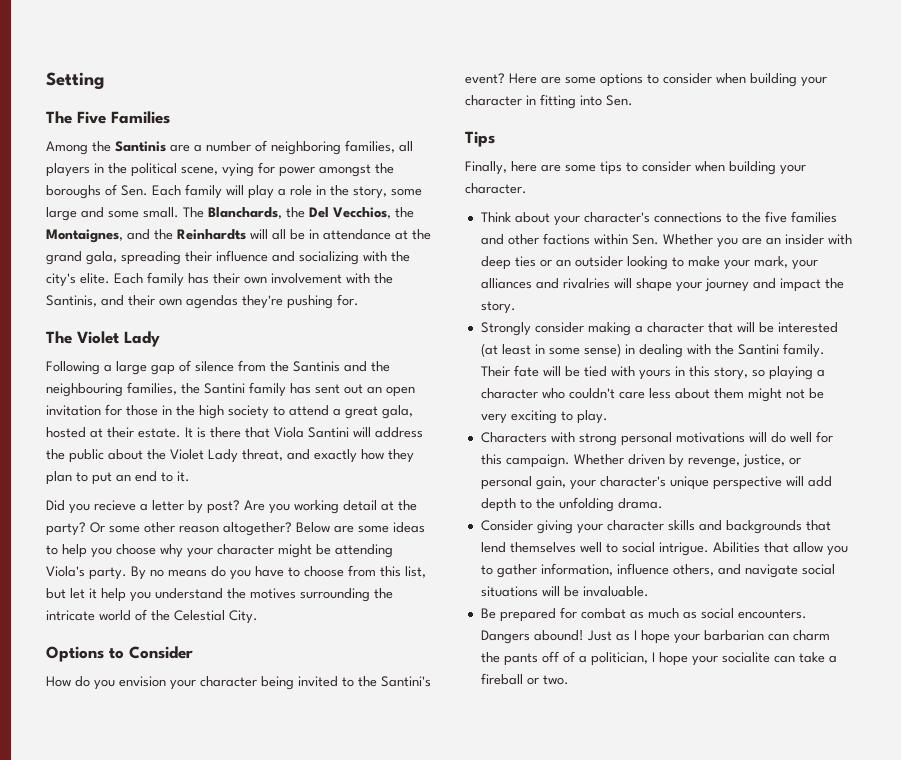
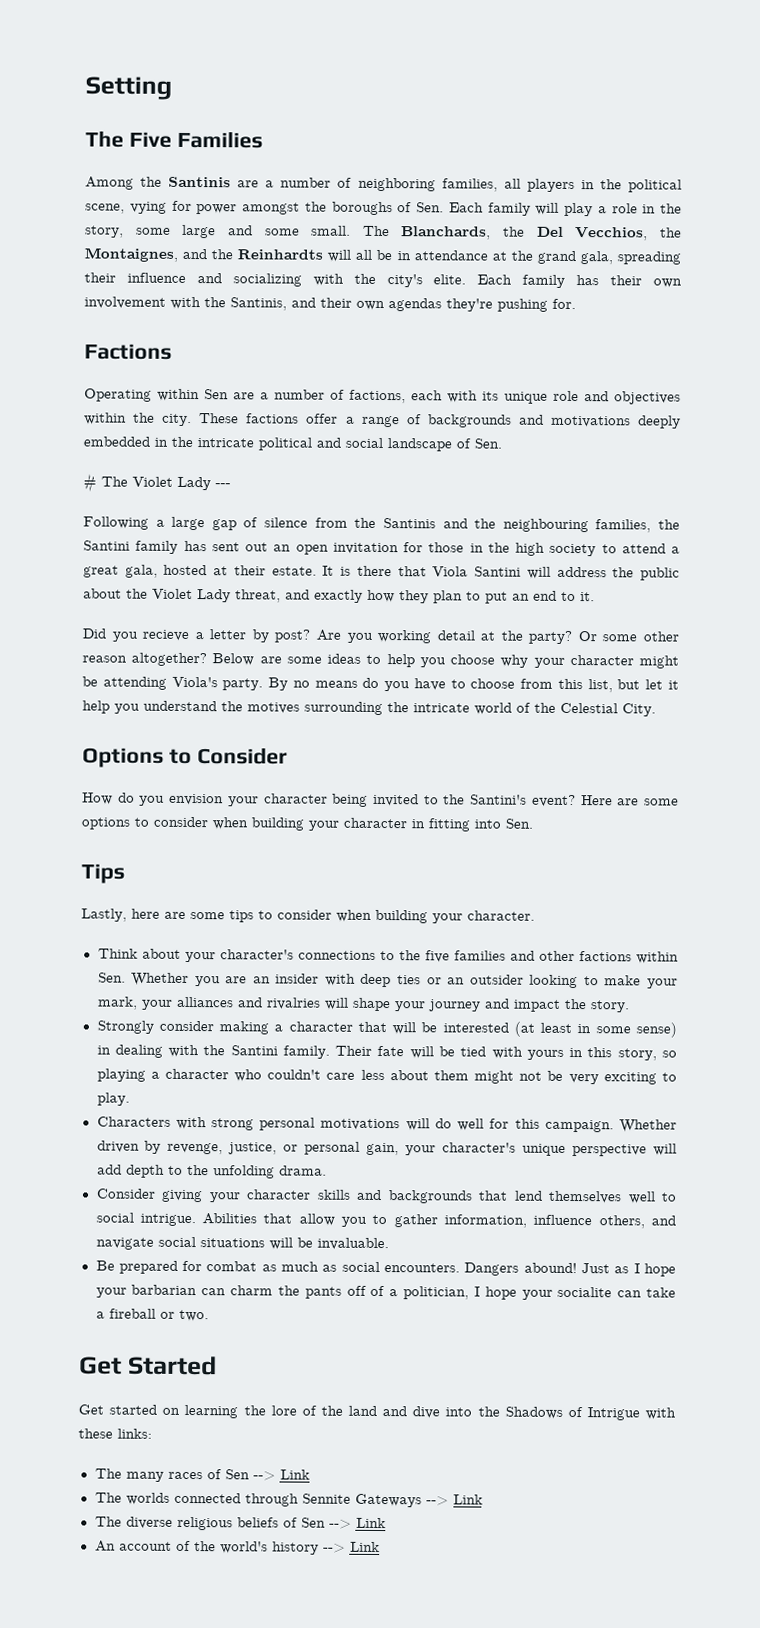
(359, 300) none -> [84,343,172,360] [84,388,681,405] [84,412,681,429] [83,436,502,452] [83,473,97,493] Factions // Operating within Sen are a number of factions, each with its unique role and objectives within the city. These factions offer a range of backgrounds and motivations deeply embedded in the intricate political and social landscape of Sen. // #
(160, 339) none -> [215,483,231,488] ---
[465,161,507,175] Finally, -> [81,908,127,922] Lastly,
(569, 680) none -> [79,1355,217,1376] [78,1404,676,1421] [78,1428,152,1439] [94,1468,310,1482] [94,1492,483,1508] [94,1516,386,1531] [94,1540,380,1555] // Get Started // Get started on learning the lore of the land and dive into the Shadows of Intrigue with these links: // The many races of Sen --> Link // The worlds connected through Sennite Gateways --> Link // The diverse religious beliefs of Sen --> Link // An account of the world's history --> Link

